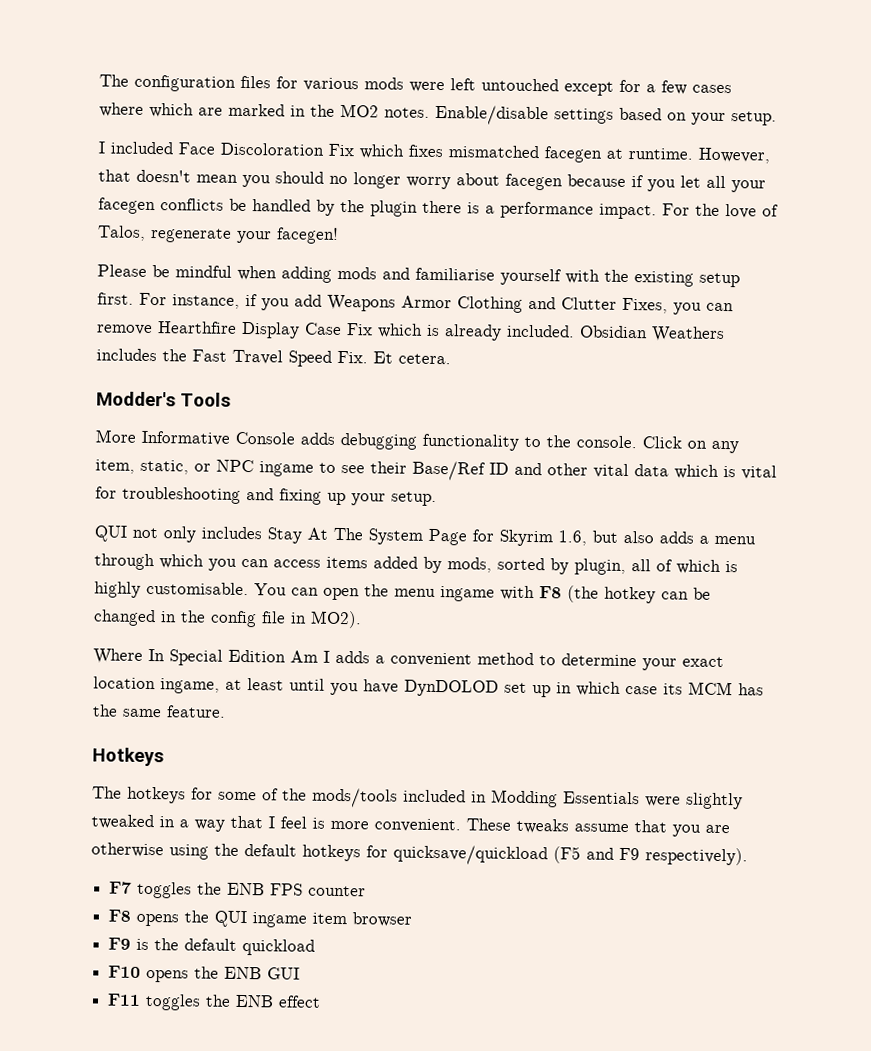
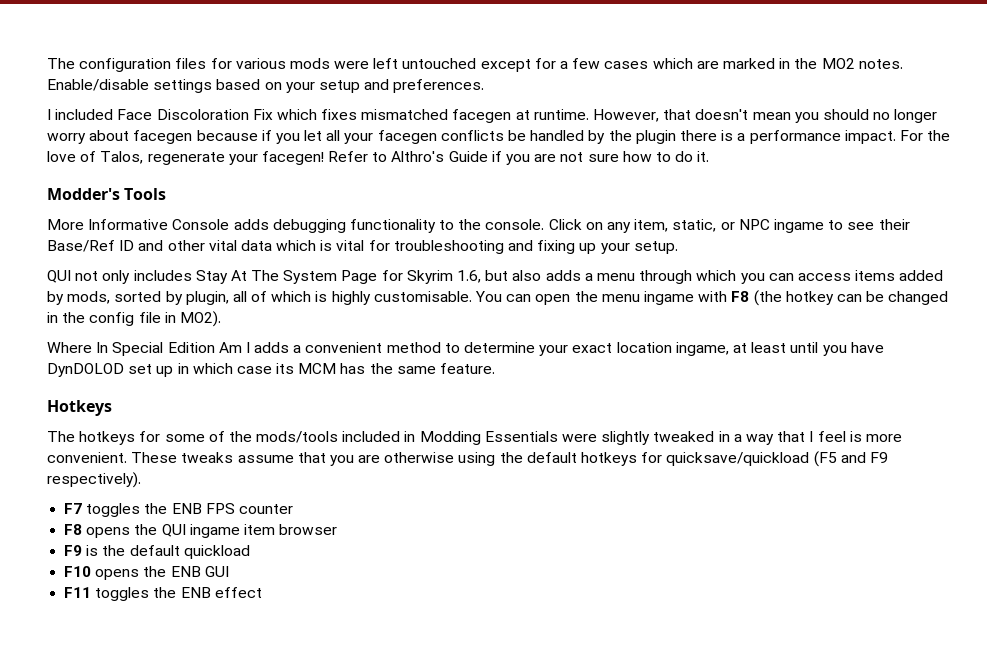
[99,102,144,117] where -> (649, 65) none
[731,111,777,126] setup. -> [318,79,485,93] setup and preferences.
[97,264,740,288] [97,292,734,315] [96,321,725,343] [96,348,451,367] // Please be mindful when adding mods and familiarise yourself with the existing setup first. For instance, if you add Weapons Armor Clothing and Clutter Fixes, you can remove Hearthfire Display Case Fix which is already included. Obsidian Weathers includes the Fast Travel Speed Fix. Et cetera. -> [328,151,710,165] Refer to Althro's Guide if you are not sure how to do it.

